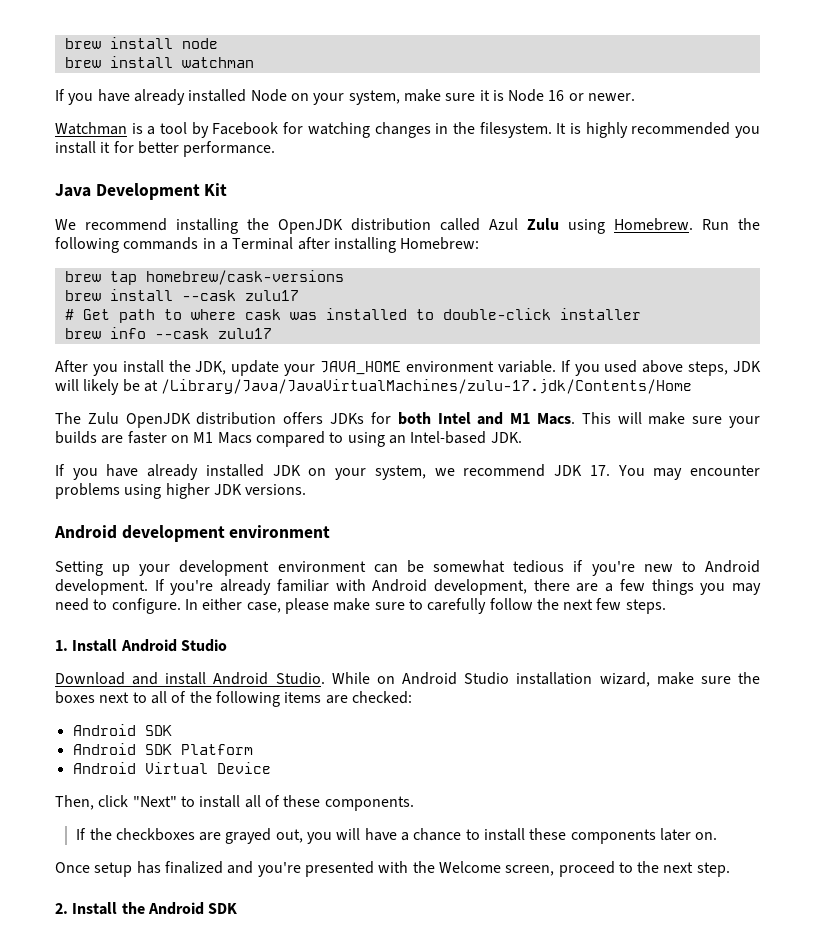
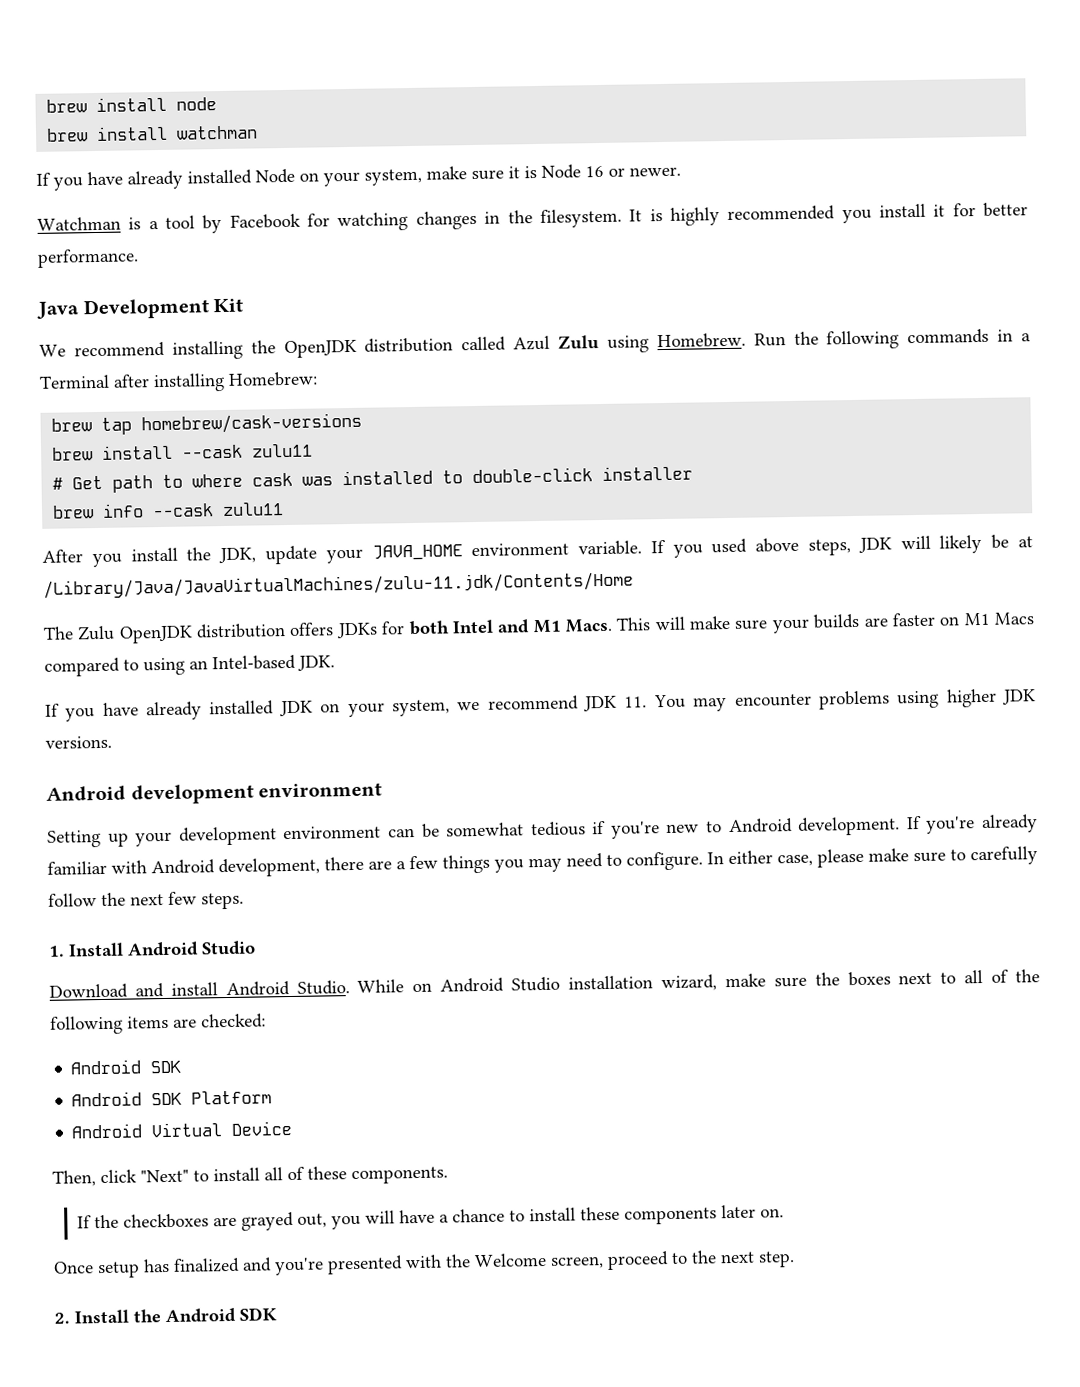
[244,290,299,301] zulu17 -> [252,443,314,458] zulu11
[217,328,272,339] zulu17 -> [222,502,285,517] zulu11
[161,379,693,394] /Library/Java/JavaVirtualMachines/zulu-17.jdk/Contents/Home -> [43,571,634,599] /Library/Java/JavaVirtualMachines/zulu-11.jdk/Contents/Home
[589,465,610,476] 17. -> [624,696,648,708] 11.

